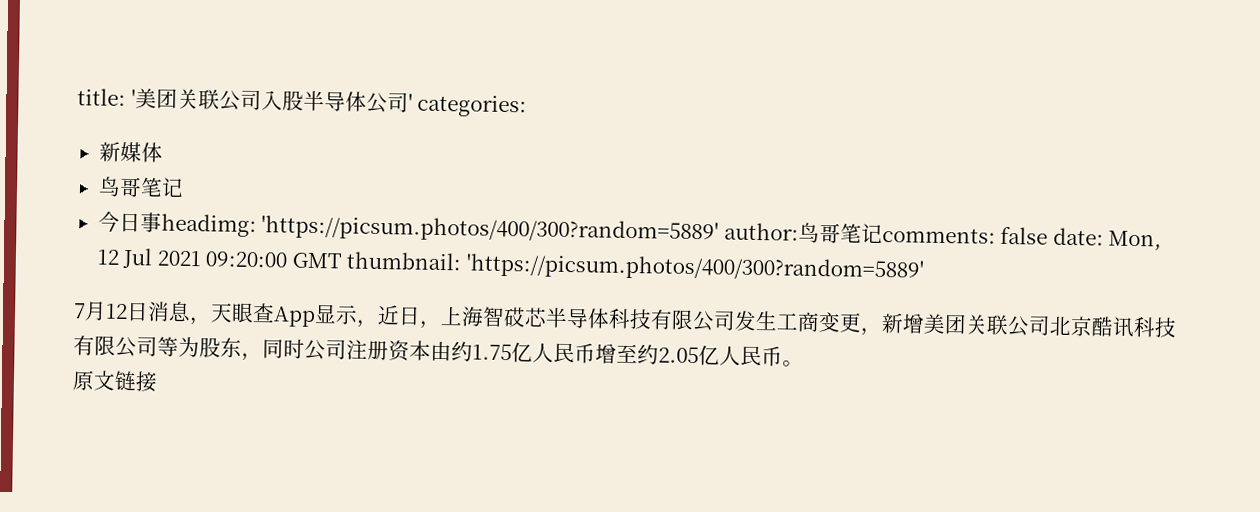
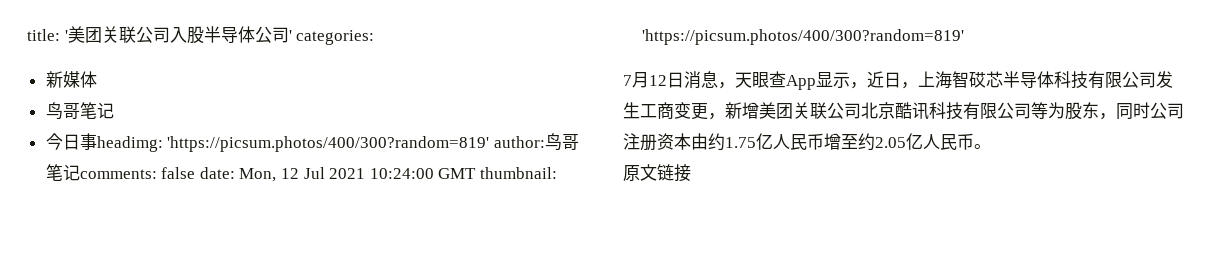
[261,215,720,245] 'https://picsum.photos/400/300?random=5889' -> [167,136,490,152] 'https://picsum.photos/400/300?random=819'
[205,251,289,268] 09:20:00 -> [369,168,434,179] 10:24:00
[465,253,924,283] 'https://picsum.photos/400/300?random=5889' -> [641,29,964,45] 'https://picsum.photos/400/300?random=819'

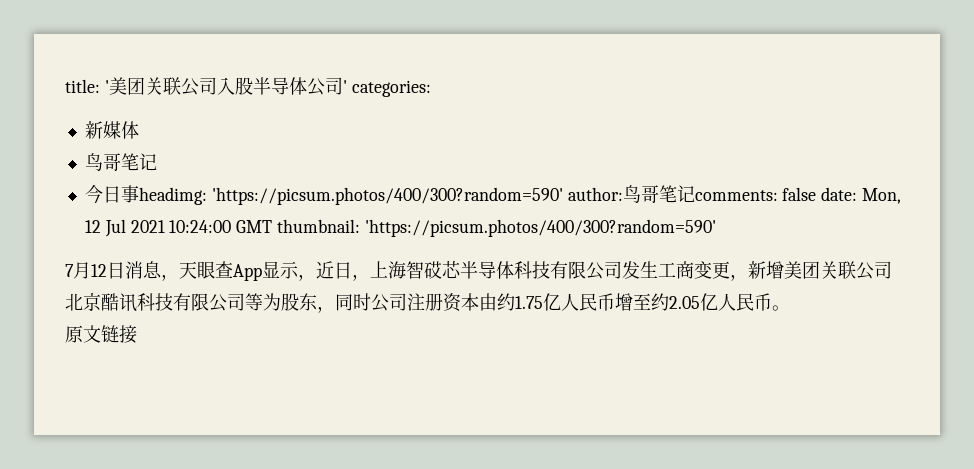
[167,136,490,152] 'https://picsum.photos/400/300?random=819' -> [211,187,563,205] 'https://picsum.photos/400/300?random=590'
[641,29,964,45] 'https://picsum.photos/400/300?random=819' -> [364,219,716,237] 'https://picsum.photos/400/300?random=590'

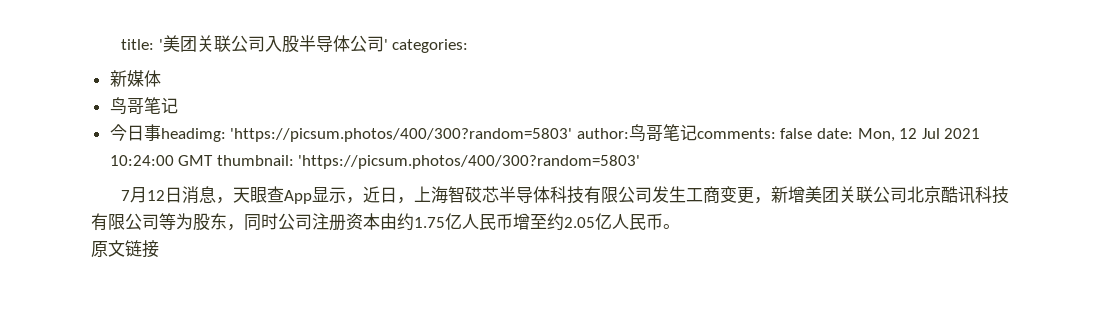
[211,187,563,205] 'https://picsum.photos/400/300?random=590' -> [230,128,573,142] 'https://picsum.photos/400/300?random=5803'
[364,219,716,237] 'https://picsum.photos/400/300?random=590' -> [298,155,641,169] 'https://picsum.photos/400/300?random=5803'

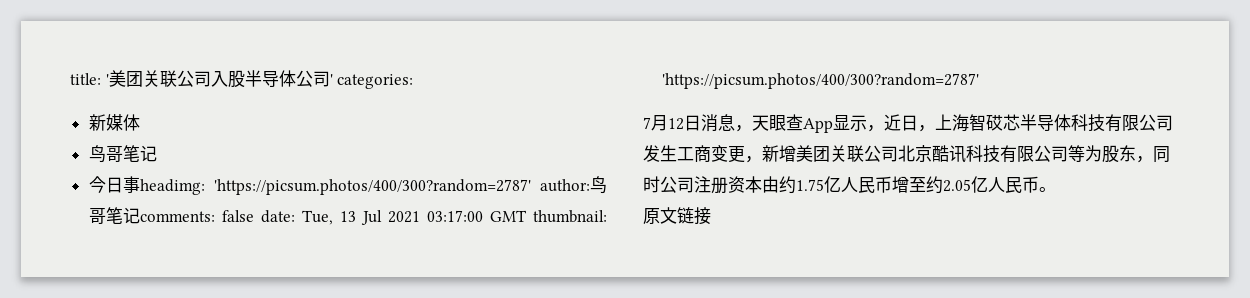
[230,128,573,142] 'https://picsum.photos/400/300?random=5803' -> [213,179,531,195] 'https://picsum.photos/400/300?random=2787'
[857,128,918,142] Mon, 12 -> [301,210,356,225] Tue, 13
[109,155,174,166] 10:24:00 -> [426,210,483,222] 03:17:00
[298,155,641,169] 'https://picsum.photos/400/300?random=5803' -> [661,73,979,89] 'https://picsum.photos/400/300?random=2787'

